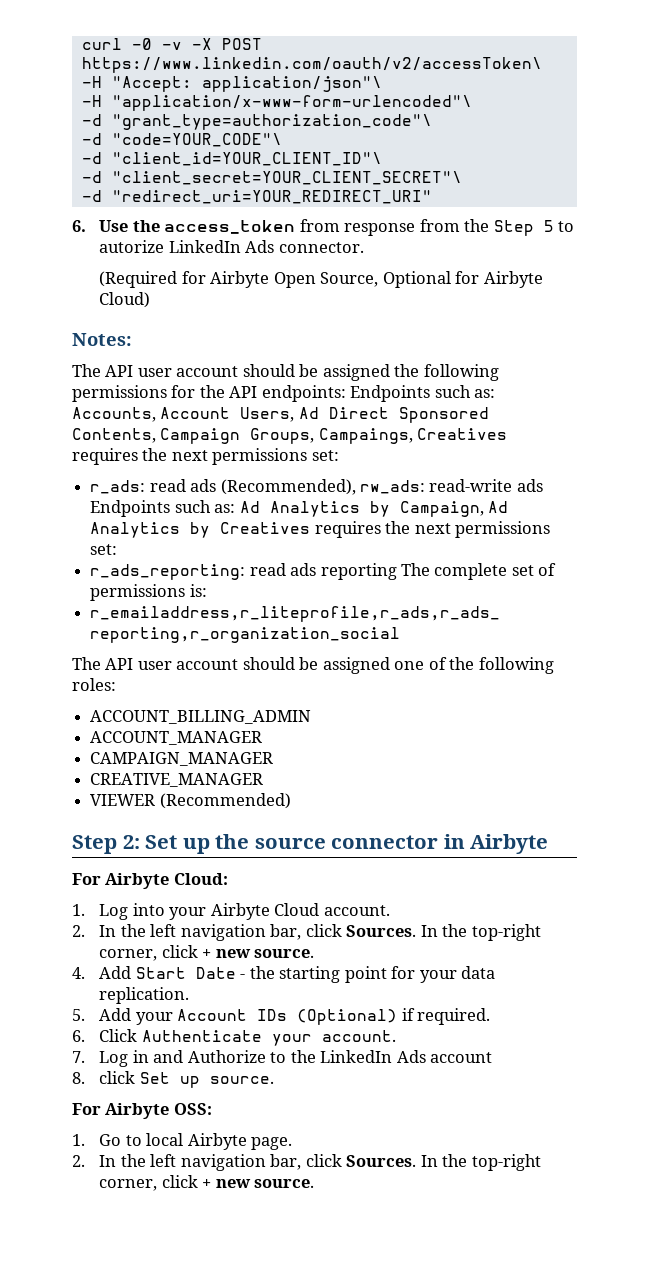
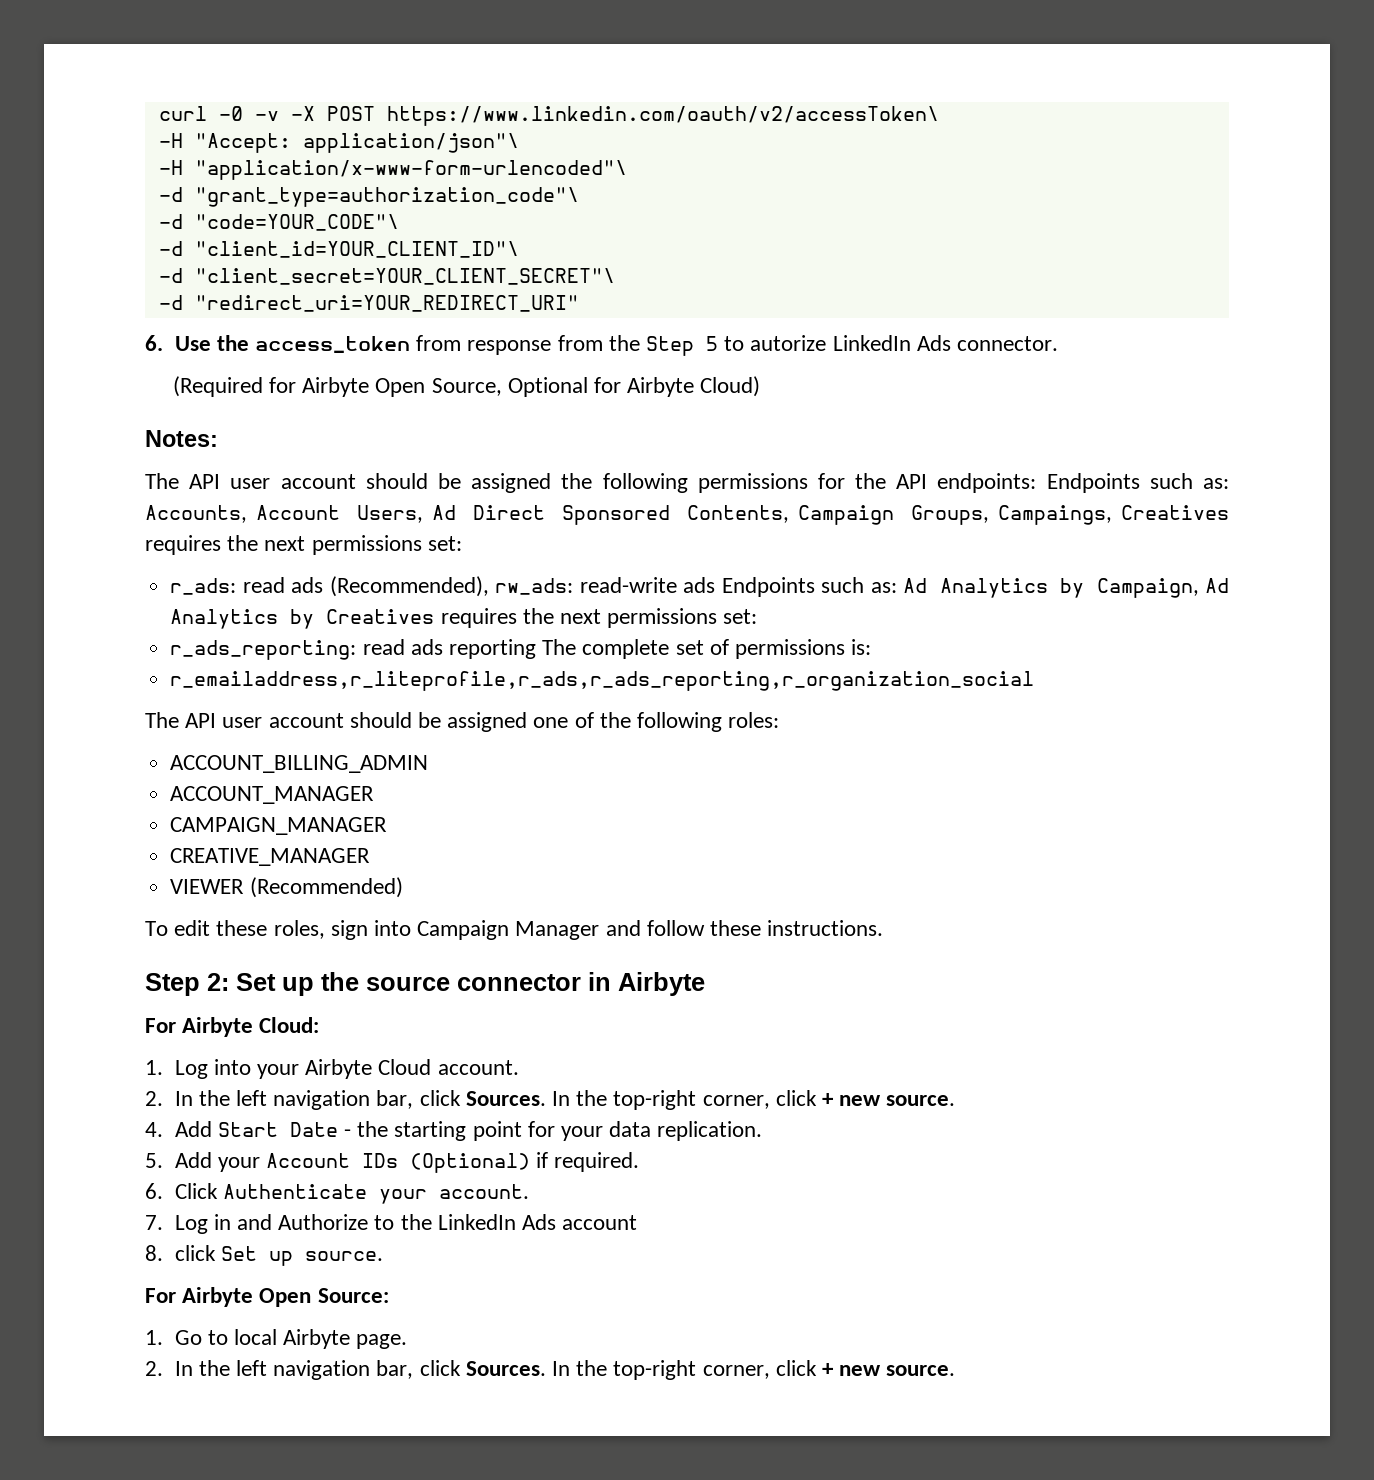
(291, 801) none -> [145,920,884,940] // To edit these roles, sign into Campaign Manager and follow these instructions.
[173,1103,212,1115] OSS: -> [259,1288,389,1307] Open Source:

